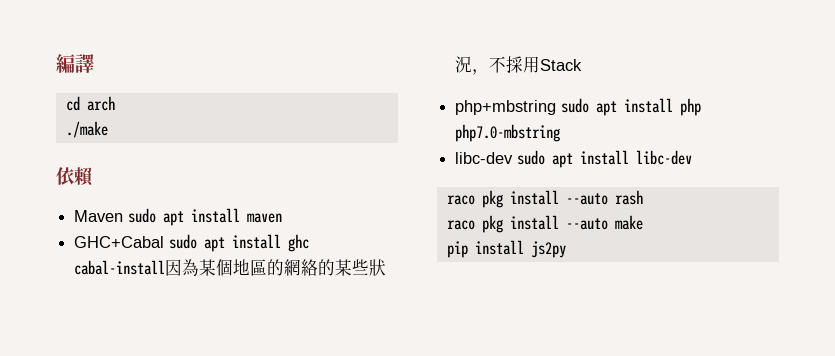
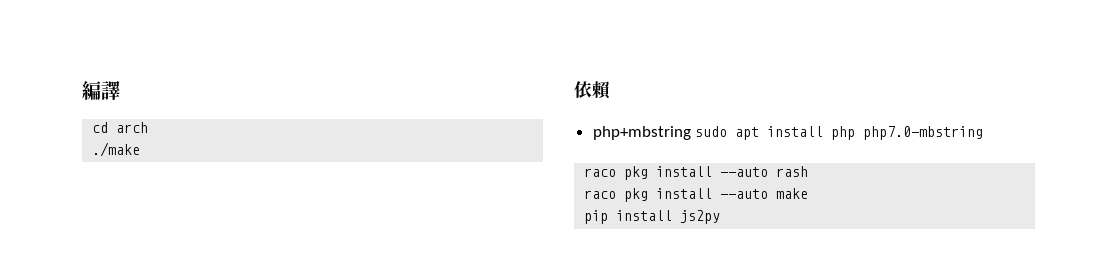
[74,208,283,226] [74,234,310,252] [74,259,387,276] [455,56,583,75] // Maven sudo apt install maven // GHC+Cabal sudo apt install ghc cabal-install因為某個地區的網絡的某些狀況，不採用Stack -> (611, 90) none
[455,150,693,168] // libc-dev sudo apt install libc-dev -> (984, 133) none

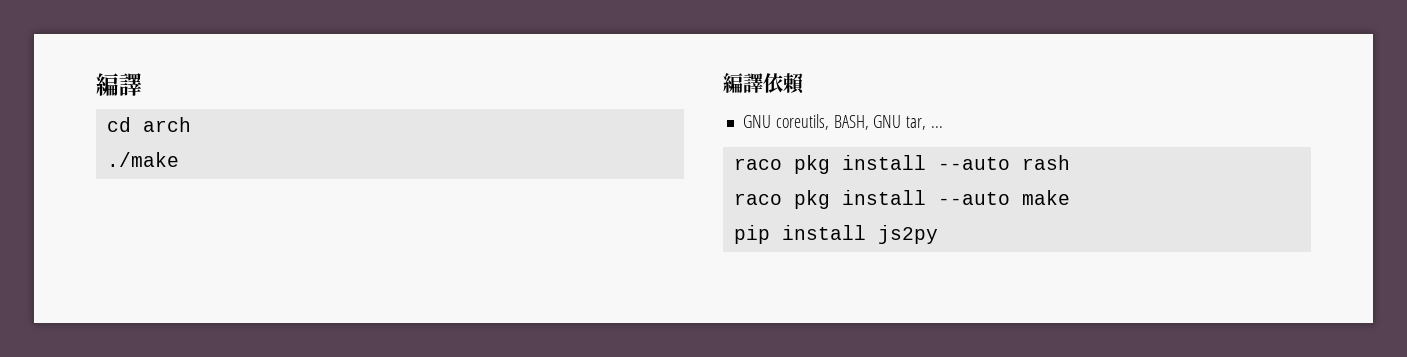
(141, 149) none -> [723,73,763,93] 編譯
[592,126,984,140] php+mbstring sudo apt install php php7.0-mbstring -> [742,114,944,130] GNU coreutils, BASH, GNU tar, ...

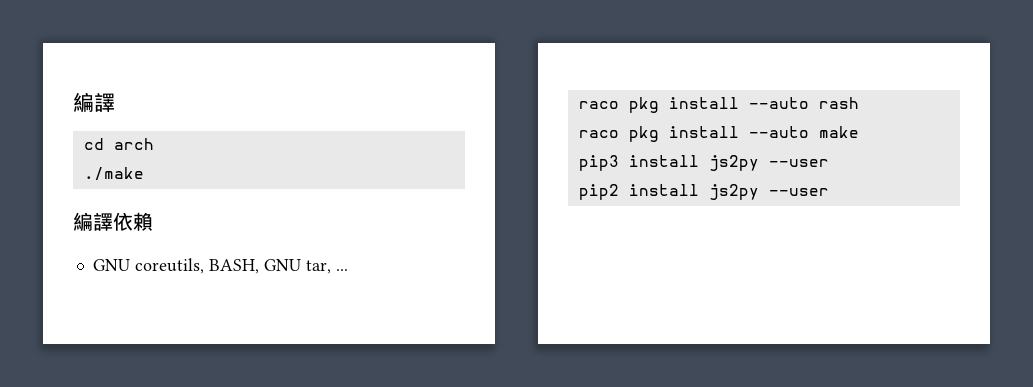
[733,225,938,244] pip install js2py -> [578,155,829,171] [578,184,829,200] pip3 install js2py --user // pip2 install js2py --user

